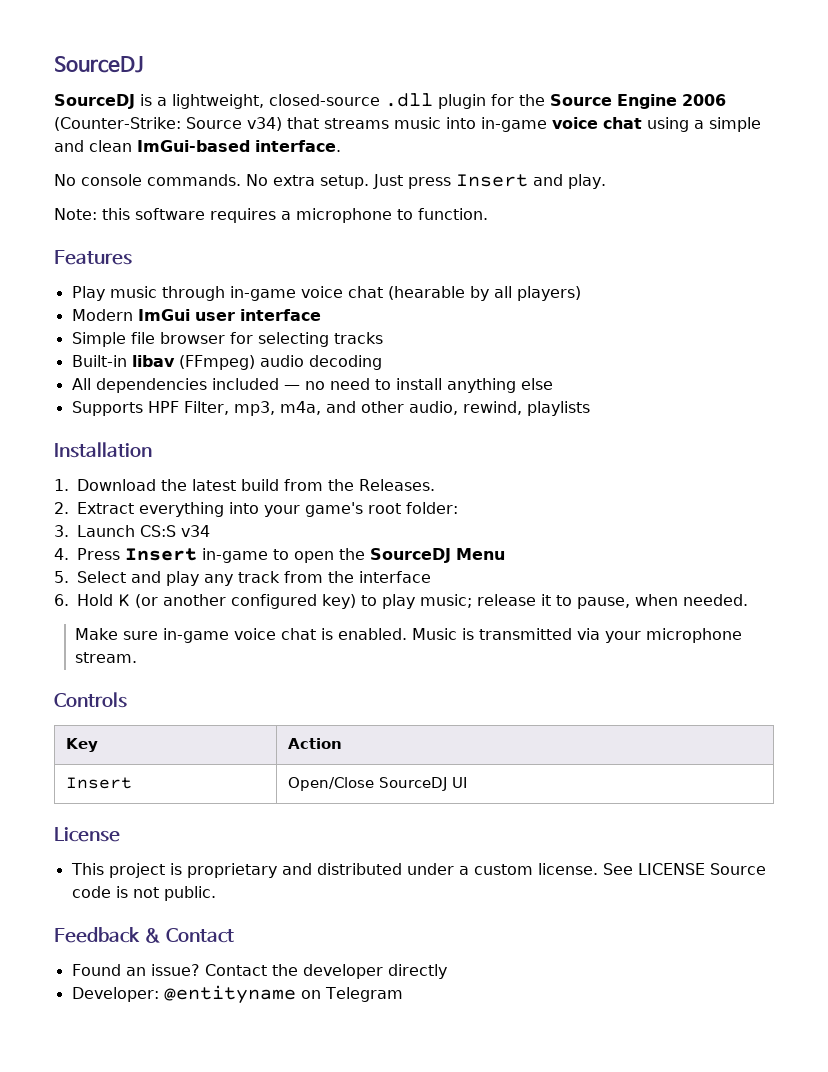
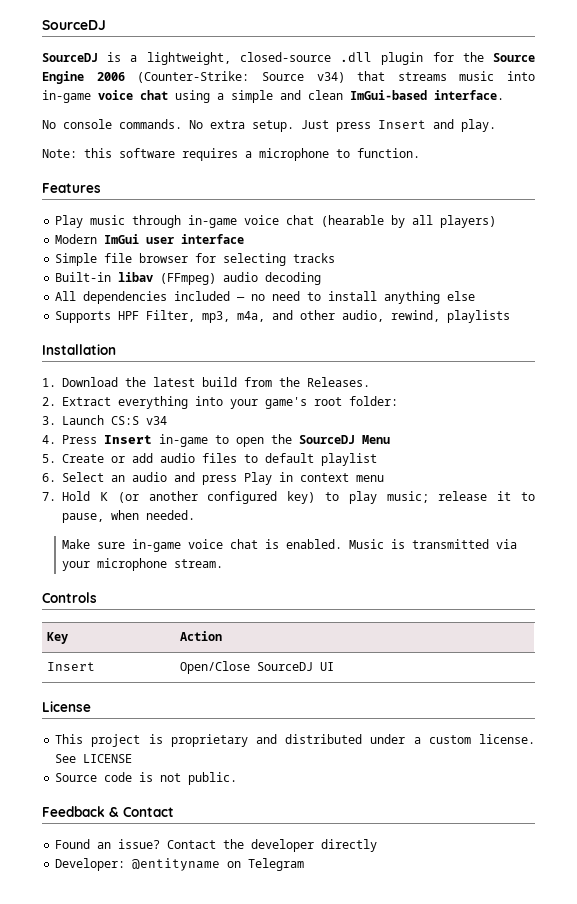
[77,571,431,586] [54,594,69,606] Select and play any track from the interface // 6. -> [62,453,378,466] [42,472,385,485] [42,492,56,501] Create or add audio files to default playlist // 6. Select an audio and press Play in context menu // 7.
(705, 869) none -> (133, 758) //

